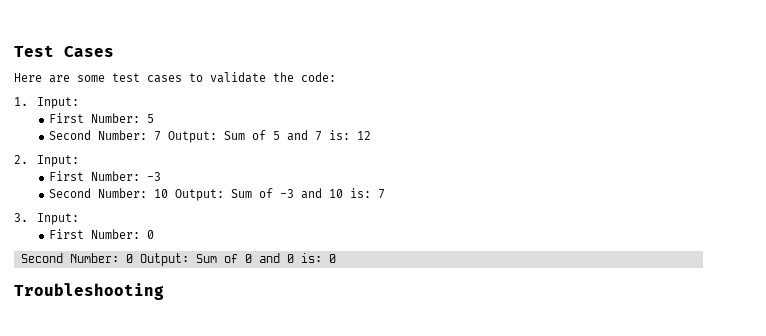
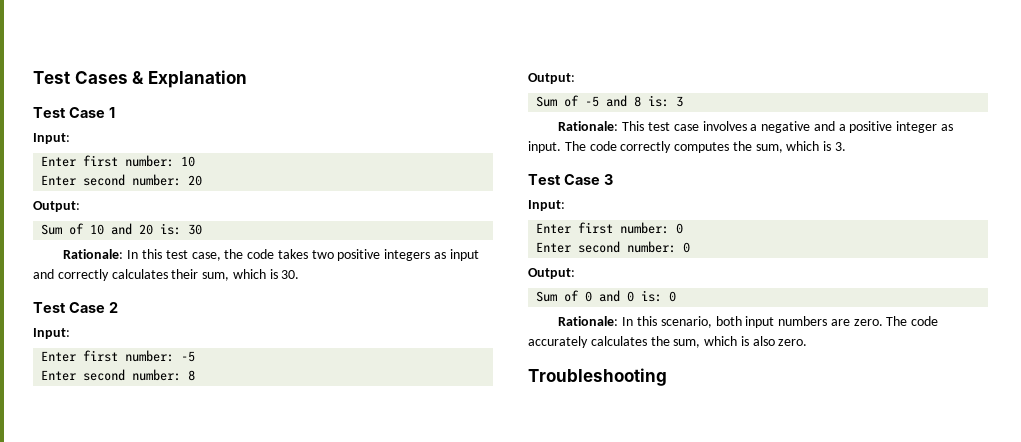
[14,72,336,83] [14,97,79,109] [49,113,155,123] [49,130,372,143] [14,155,79,167] [49,171,162,181] [49,188,386,201] [14,213,79,225] [49,229,155,239] [20,253,189,266] // Here are some test cases to validate the code: // 1. Input: // First Number: 5 // Second Number: 7 Output: Sum of 5 and 7 is: 12 // 2. Input: // First Number: -3 // Second Number: 10 Output: Sum of -3 and 10 is: 7 // 3. Input: // First Number: 0 // Second Number: 0 Output: -> [132,70,247,88] [33,107,115,118] [33,133,70,144] [41,155,196,167] [41,174,203,186] [33,201,80,212] [41,223,203,235] [63,249,479,261] [33,269,300,281] [33,302,118,313] [33,328,70,339] [41,350,196,362] [41,369,196,381] [528,73,575,84] [536,95,684,107] [558,121,953,133] [528,141,847,153] [528,174,613,185] [528,200,565,211] [536,222,684,234] [536,241,691,253] [528,268,575,279] & Explanation // Test Case 1 // Input: // Enter first number: 10 // Enter second number: 20 // Output: // Sum of 10 and 20 is: 30 // Rationale: In this test case, the code takes two positive integers as input and correctly calculates their sum, which is 30. // Test Case 2 // Input: // Enter first number: -5 // Enter second number: 8 // Output: // Sum of -5 and 8 is: 3 // Rationale: This test case involves a negative and a positive integer as input. The code correctly computes the sum, which is 3. // Test Case 3 // Input: // Enter first number: 0 // Enter second number: 0 // Output: //
(336, 258) none -> [558,316,939,328] [528,336,808,348] // Rationale: In this scenario, both input numbers are zero. The code accurately calculates the sum, which is also zero.

